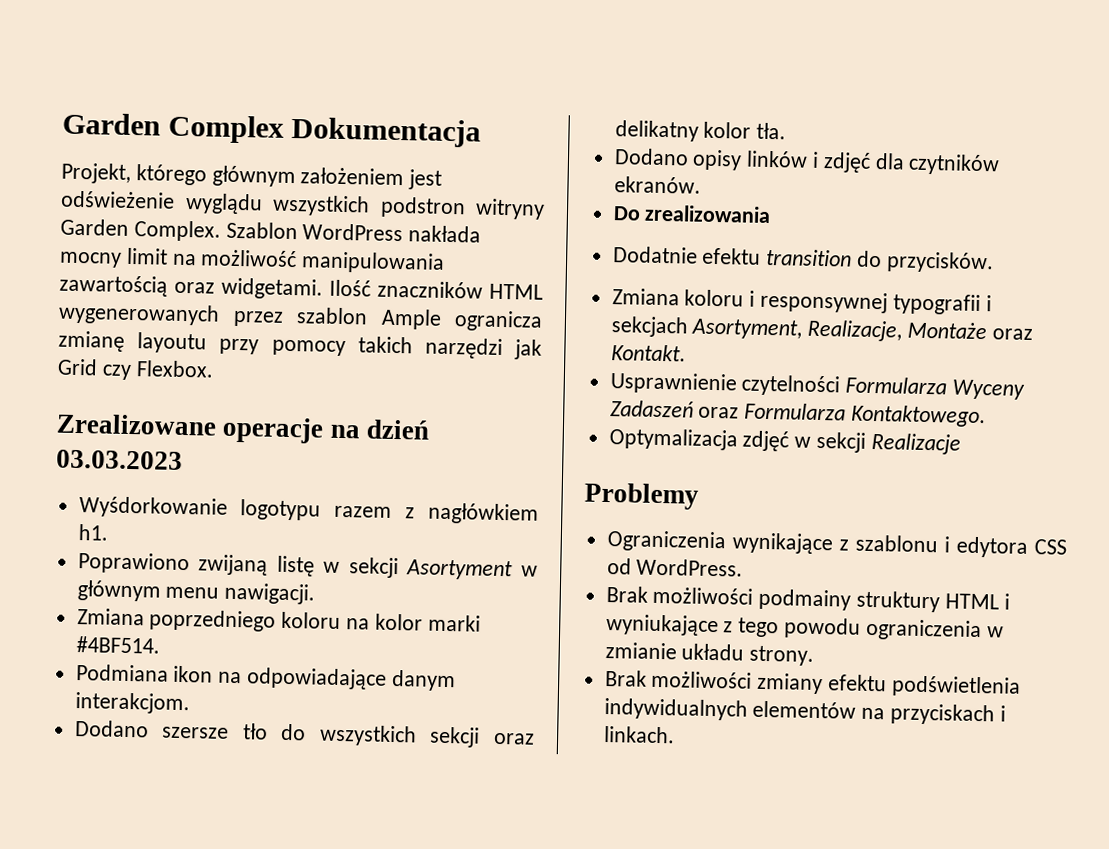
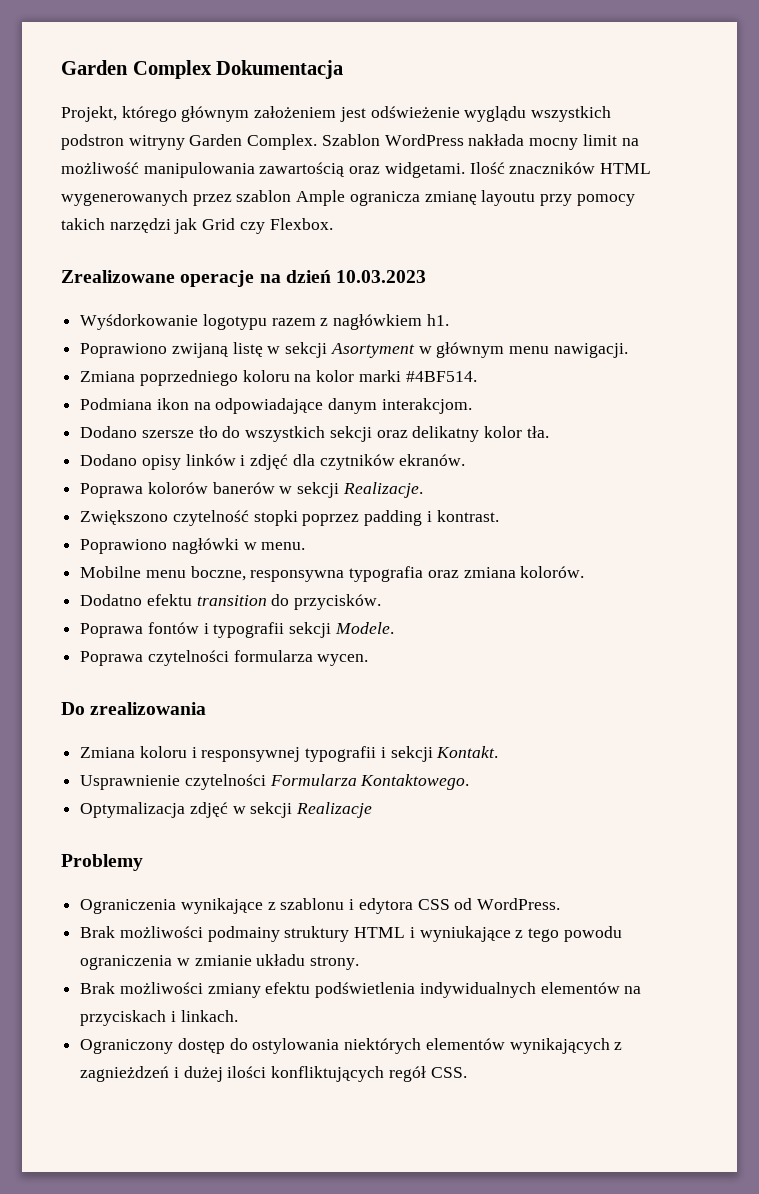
[56,449,183,470] 03.03.2023 -> [336,270,427,283] 10.03.2023
[612,204,772,224] [612,246,994,274] Do zrealizowania // Dodatnie efektu transition do przycisków. -> [80,482,423,498] [80,510,499,526] [80,538,306,554] [80,566,585,582] [80,594,382,610] [80,622,394,638] [80,650,369,666] [61,702,207,715] Poprawa kolorów banerów w sekcji Realizacje. // Zwiększono czytelność stopki poprzez padding i kontrast. // Poprawiono nagłówki w menu. // Mobilne menu boczne, responsywna typografia oraz zmiana kolorów. // Dodatno efektu transition do przycisków. // Poprawa fontów i typografii sekcji Modele. // Poprawa czytelności formularza wycen. // Do zrealizowania
[610,316,1033,342] sekcjach Asortyment, Realizacje, Montaże oraz -> [390,746,433,762] sekcji
[952,379,1026,400] [609,400,847,421] Wyceny Zadaszeń oraz Formularza -> (357, 780) none
(675, 734) none -> [80,1038,623,1054] [80,1066,467,1082] // Ograniczony dostęp do ostylowania niektórych elementów wynikających z zagnieżdzeń i dużej ilości konfliktujących regół CSS.

